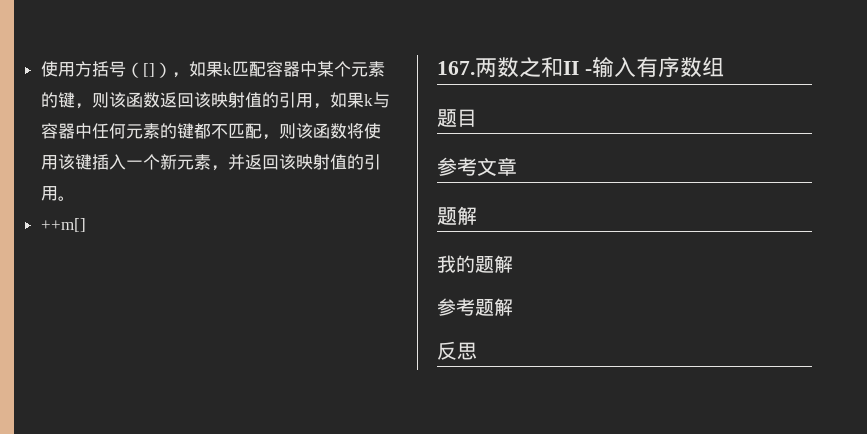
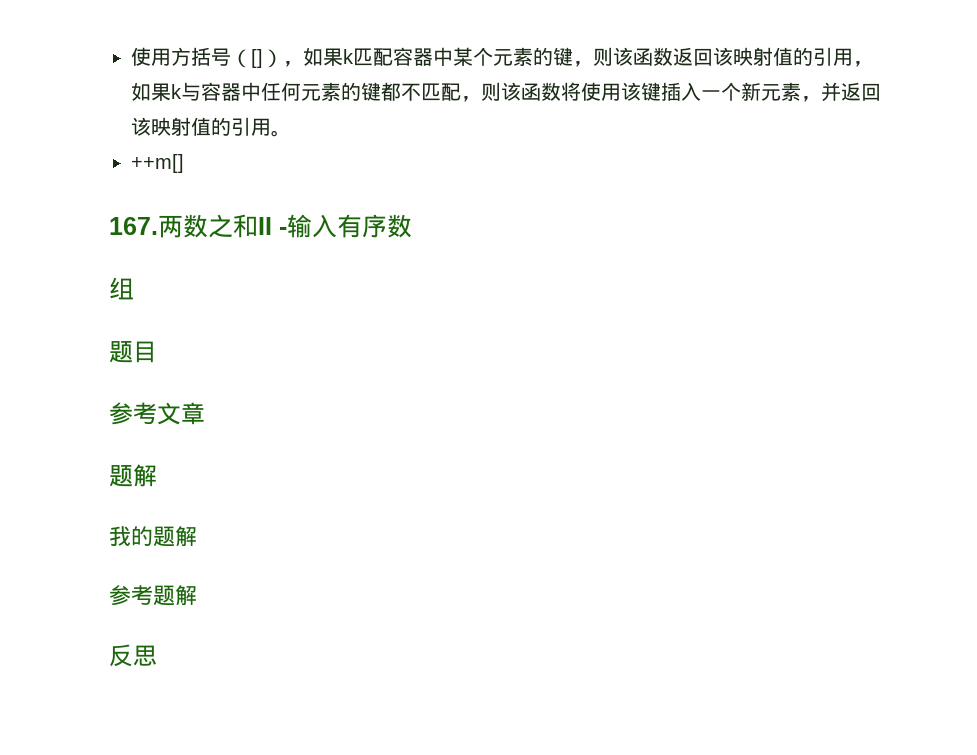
(702, 67) none -> (412, 226) //

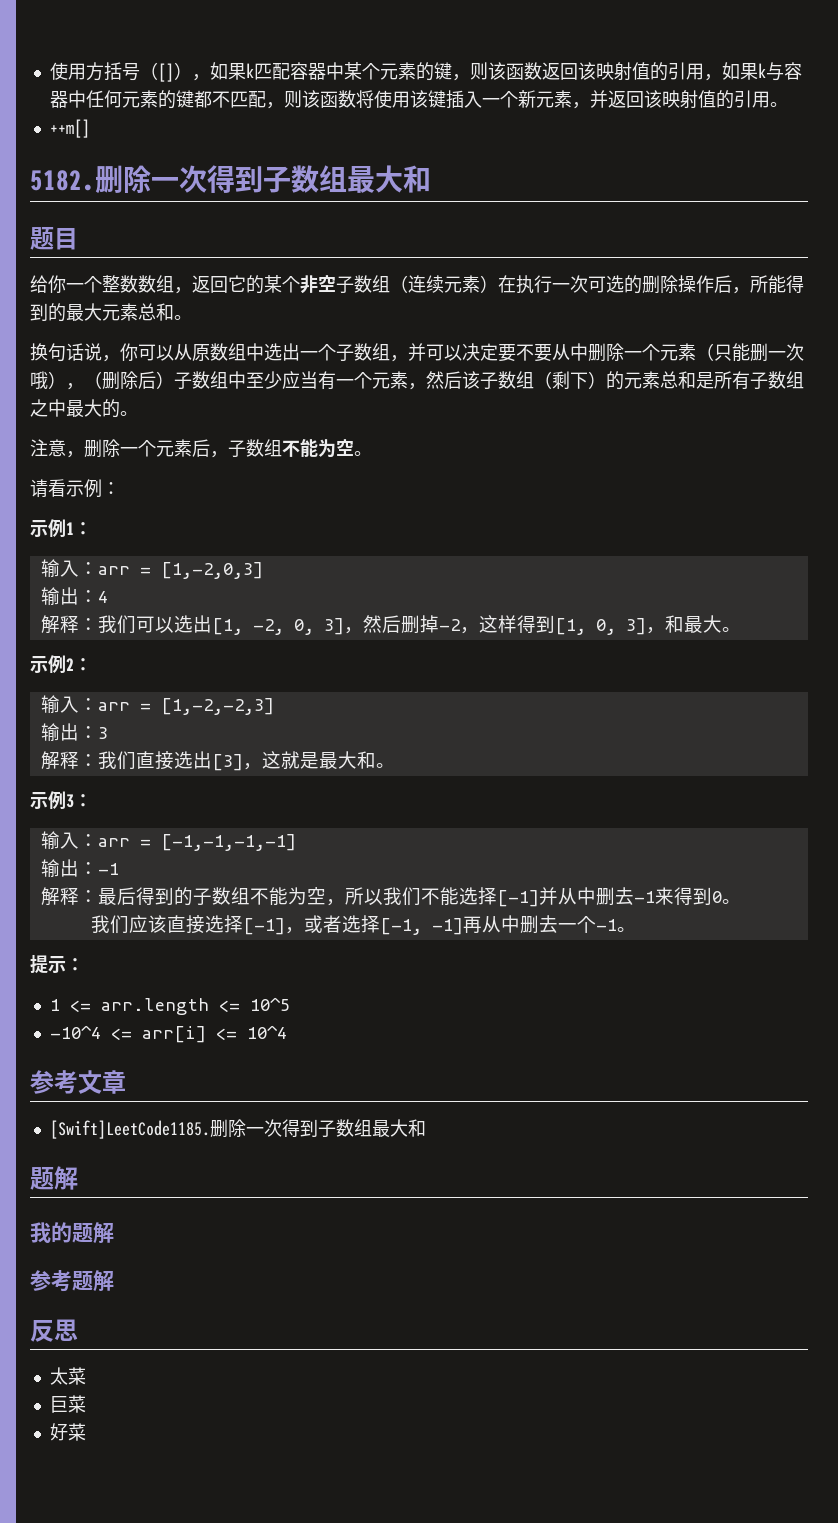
[109,214,412,238] [109,277,134,300] [109,341,157,363] [109,402,205,425] 167.两数之和II -输入有序数 // 组 // 题目 // 参考文章 -> [30,165,431,194] [30,227,78,250] [30,275,804,294] [30,303,192,322] [30,343,804,362] [30,371,804,390] [30,399,138,418] [30,439,372,458] [30,479,120,498] [30,519,92,537] [40,559,263,579] [40,587,108,606] [40,615,741,635] [30,655,92,673] [40,695,274,715] [40,723,108,742] [40,751,395,771] [30,791,92,809] [40,831,296,851] [40,859,119,878] [40,887,741,907] [90,915,636,935] [30,954,84,974] [49,997,290,1015] [49,1025,287,1043] [30,1070,126,1094] [49,1119,426,1139] 5182.删除一次得到子数组最大和 // 题目 // 给你一个整数数组，返回它的某个非空子数组（连续元素）在执行一次可选的删除操作后，所能得到的最大元素总和。 // 换句话说，你可以从原数组中选出一个子数组，并可以决定要不要从中删除一个元素（只能删一次哦），（删除后）子数组中至少应当有一个元素，然后该子数组（剩下）的元素总和是所有子数组之中最大的。 // 注意，删除一个元素后，子数组不能为空。 // 请看示例： // 示例1： // 输入：arr = [1,-2,0,3] // 输出：4 // 解释：我们可以选出[1, -2, 0, 3]，然后删掉-2，这样得到[1, 0, 3]，和最大。 // 示例2： // 输入：arr = [1,-2,-2,3] // 输出：3 // 解释：我们直接选出[3]，这就是最大和。 // 示例3： // 输入：arr = [-1,-1,-1,-1] // 输出：-1 // 解释：最后得到的子数组不能为空，所以我们不能选择[-1]并从中删去-1来得到0。 // 我们应该直接选择[-1]，或者选择[-1, -1]再从中删去一个-1。 // 提示： // 1 <= arr.length <= 10^5 // -10^4 <= arr[i] <= 10^4 // 参考文章 // [Swift]LeetCode1185.删除一次得到子数组最大和
(157, 655) none -> [49,1367,86,1385] [49,1395,86,1413] [49,1423,86,1441] // 太菜 // 巨菜 // 好菜

